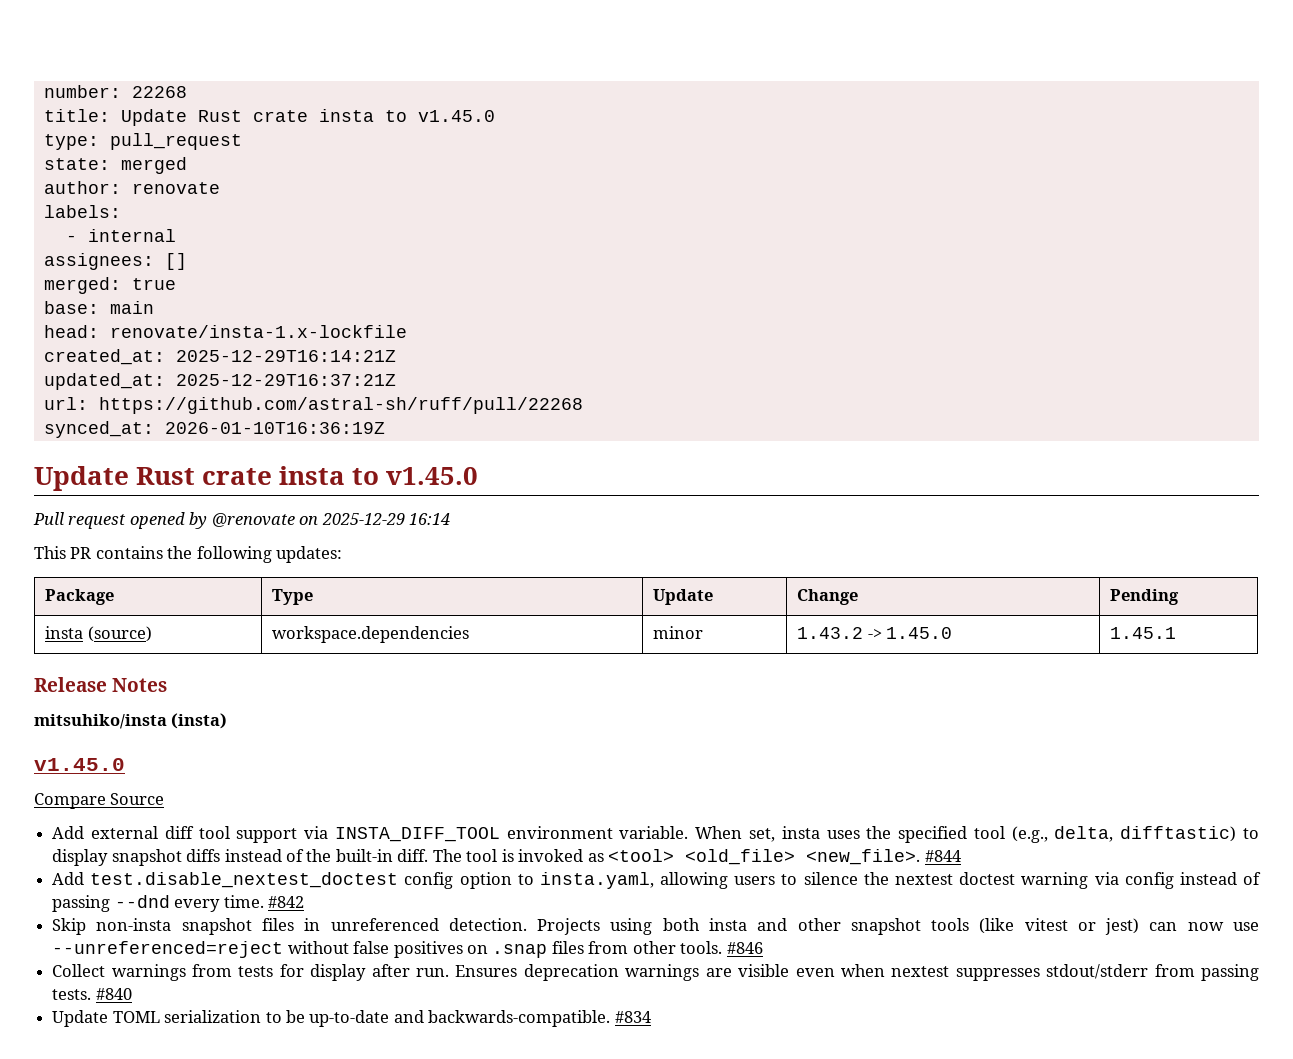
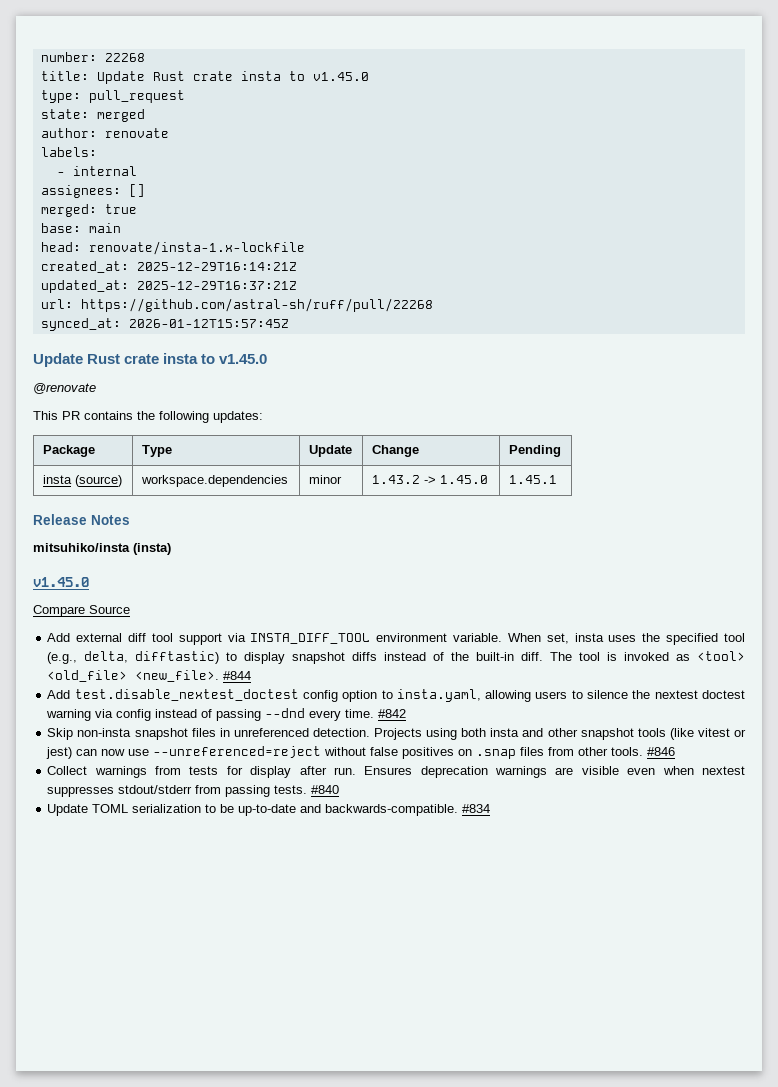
[164,422,385,434] [34,466,479,491] [33,512,451,529] 2026-01-10T16:36:19Z // Update Rust crate insta to v1.45.0 // Pull request opened by @renovate on 2025-12-29 16:14 -> [128,319,289,328] [33,353,268,367] [33,383,96,394] 2026-01-12T15:57:45Z // Update Rust crate insta to v1.45.0 // @renovate

